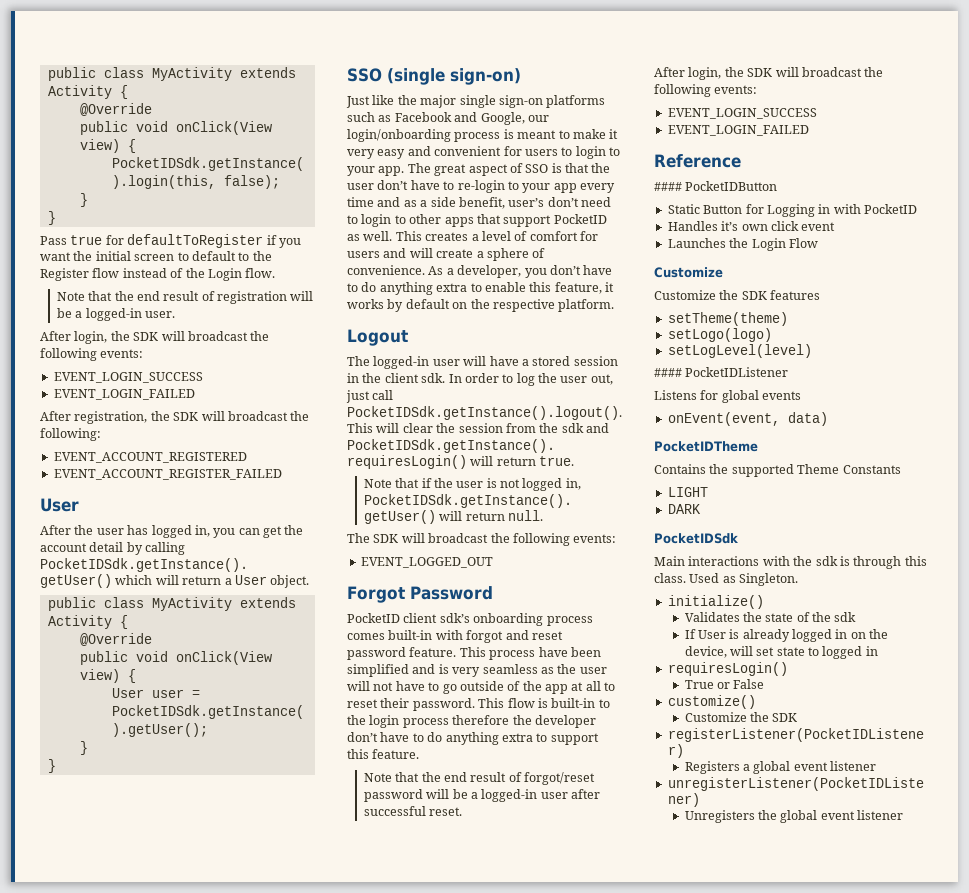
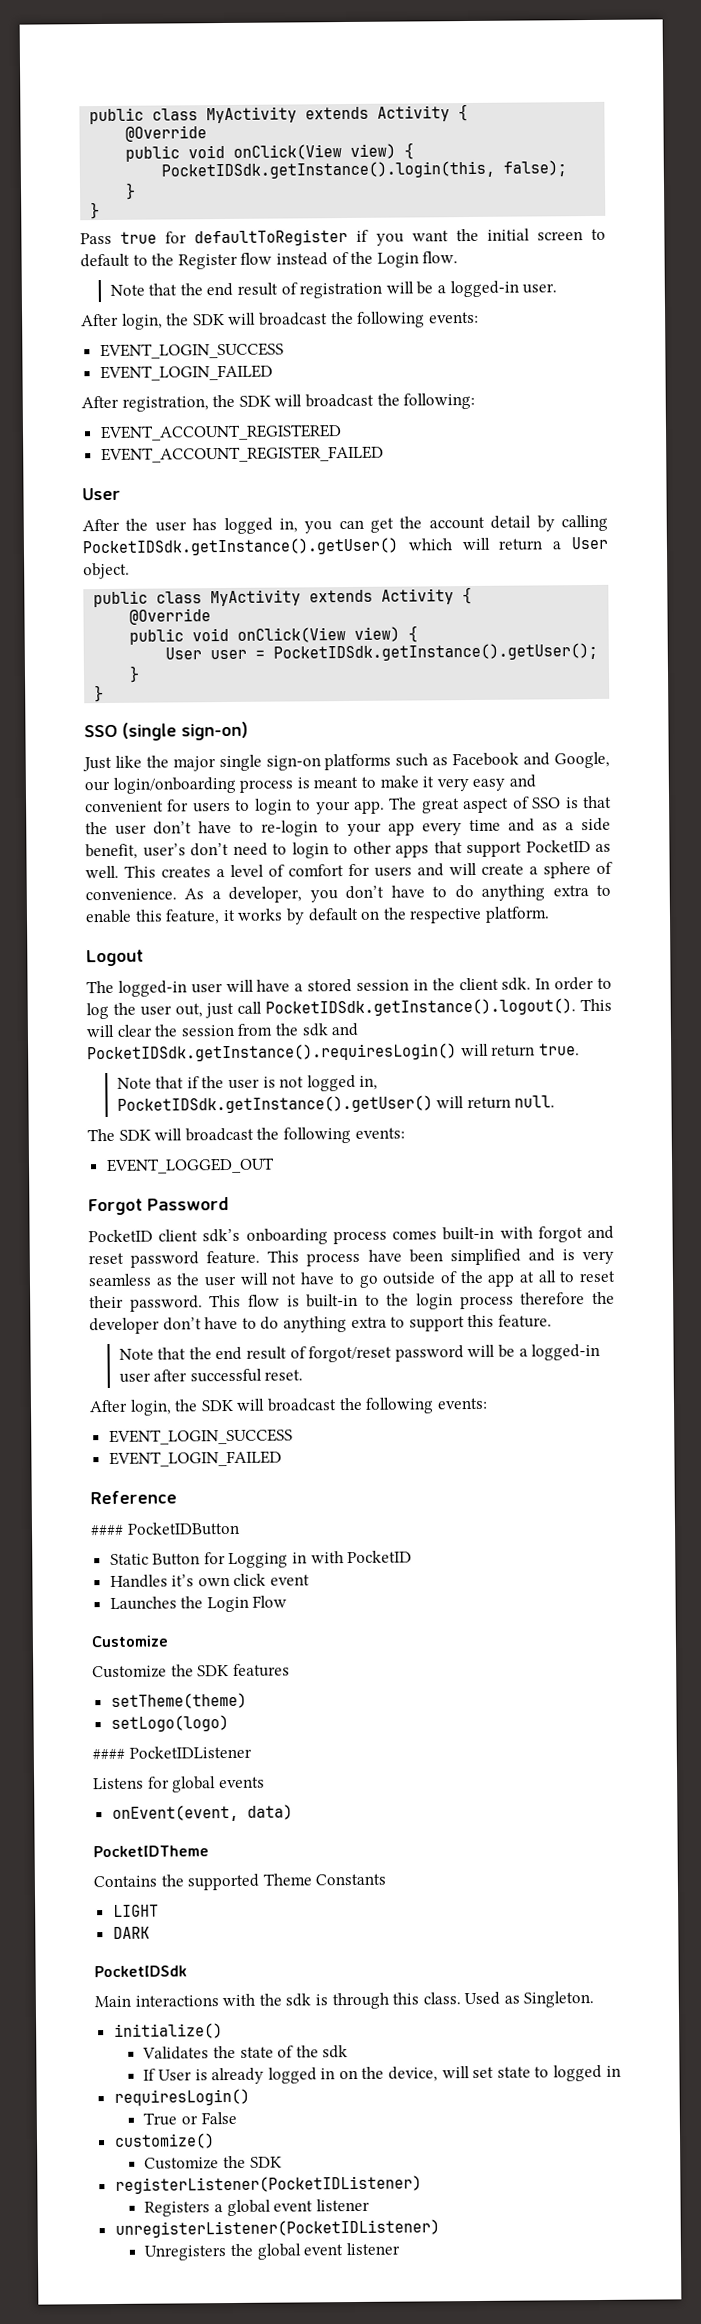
[667,344,812,358] // setLogLevel(level) -> (229, 1723) none

